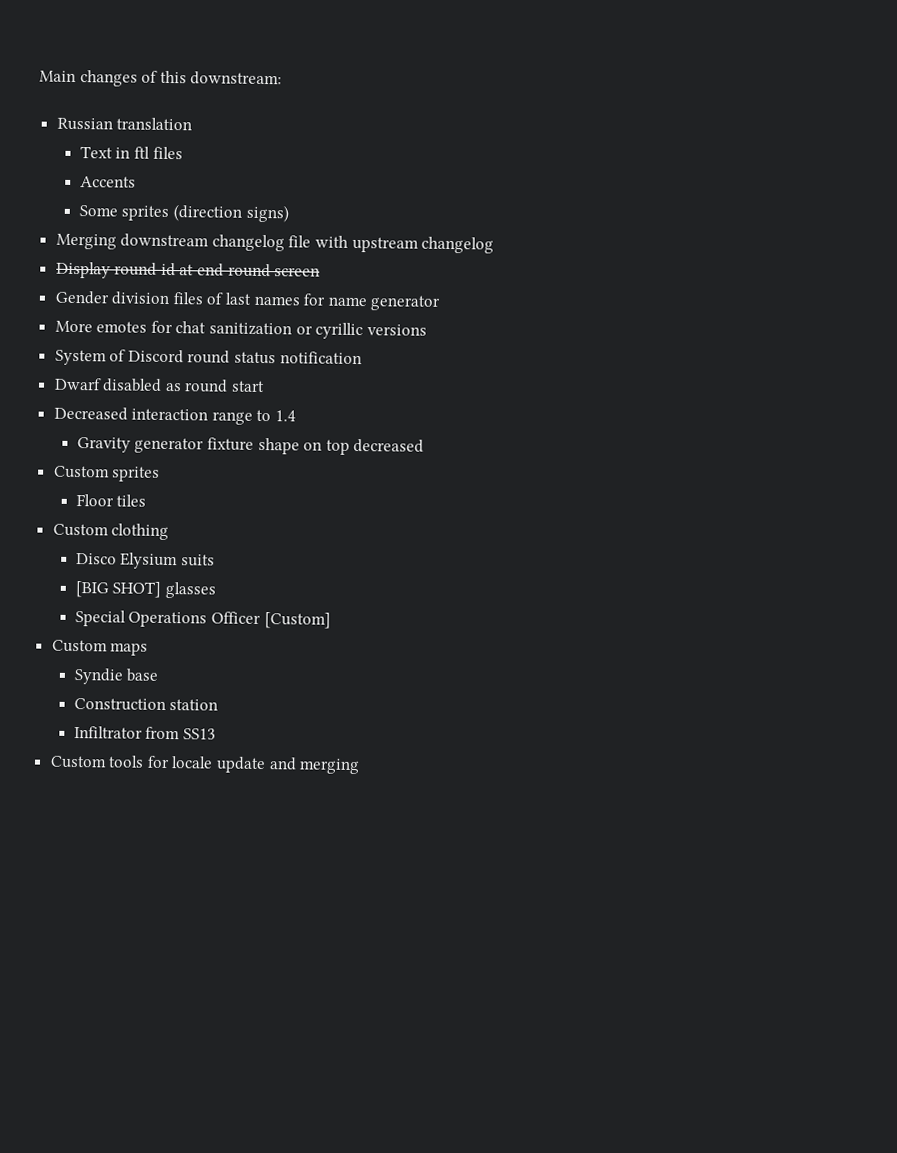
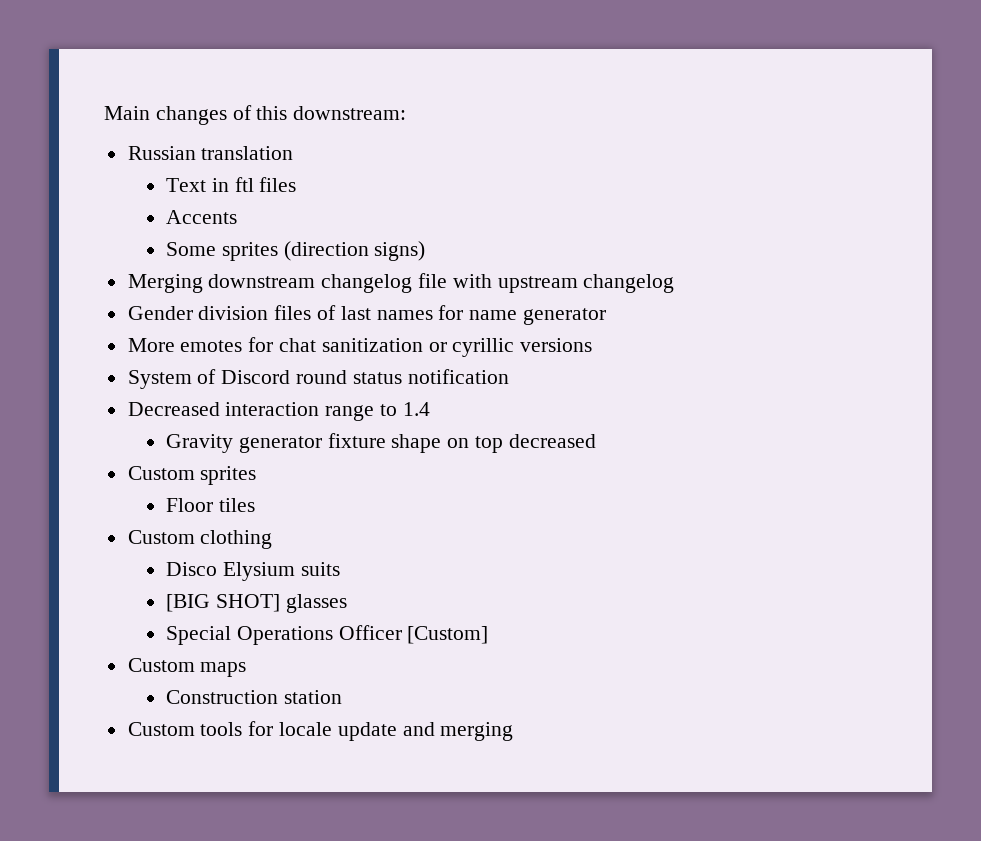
[55,261,321,279] // Display round id at end round screen -> (675, 283) none
[53,377,266,393] // Dwarf disabled as round start -> (509, 376) none
[73,668,159,685] // Syndie base -> (247, 669) none
[73,726,216,740] // Infiltrator from SS13 -> (342, 697) none

